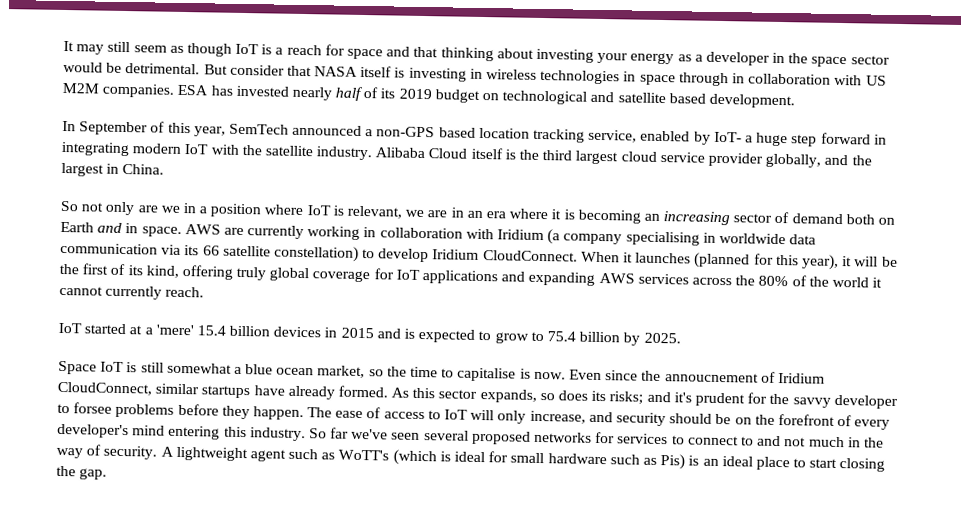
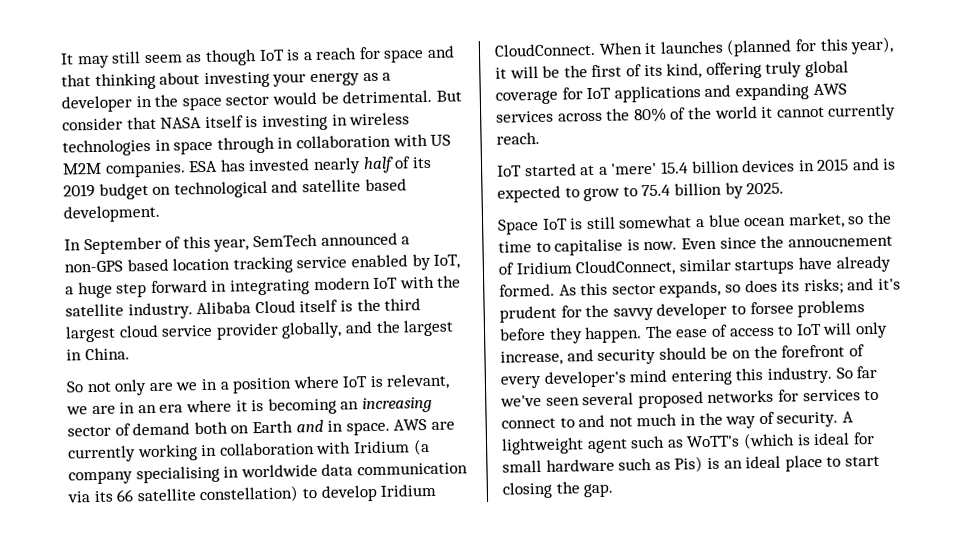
[588,129,638,143] service, -> [296,256,348,269] service
[713,131,742,143] IoT- -> [433,254,461,269] IoT,

